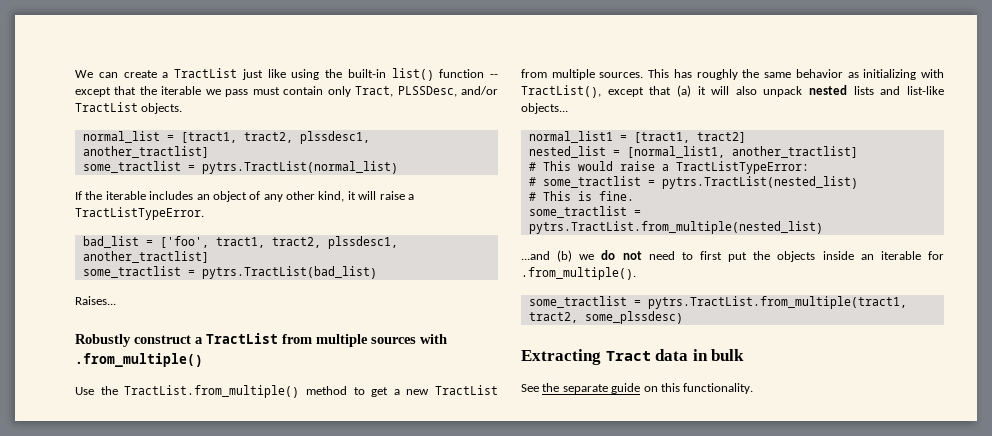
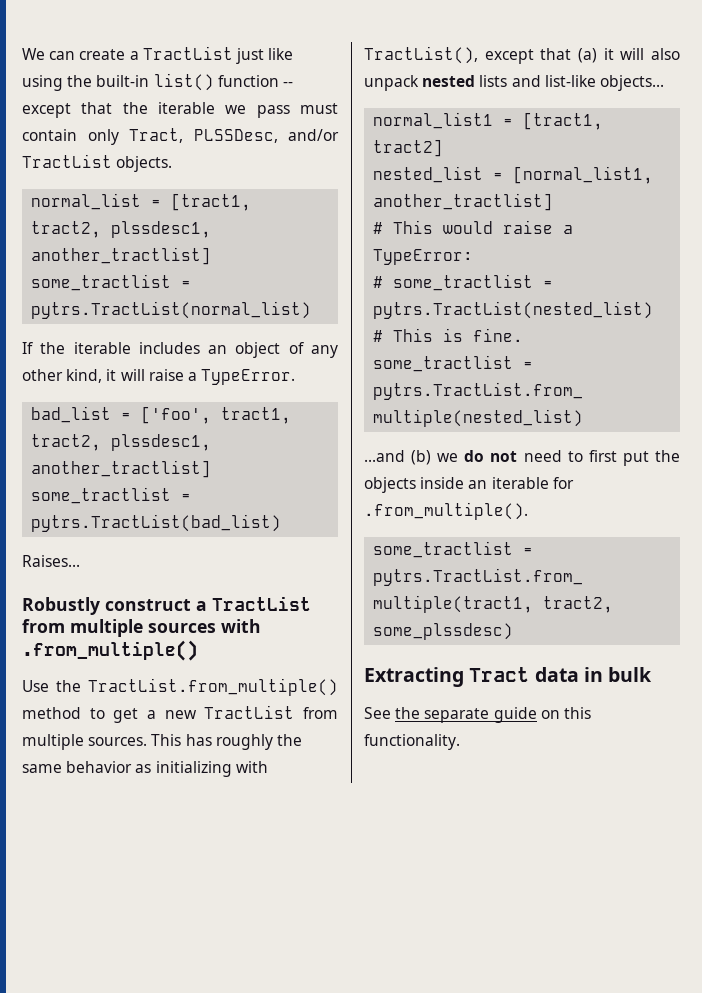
[75,207,204,220] TractListTypeError. -> [201,369,296,385] TypeError.
[675,161,809,174] TractListTypeError: -> [373,249,474,265] TypeError:

